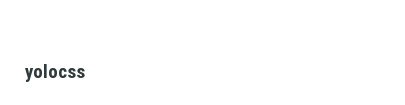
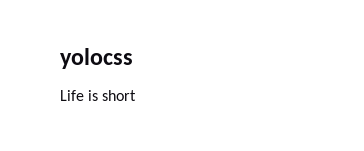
(85, 73) none -> [60,90,137,101] // Life is short

